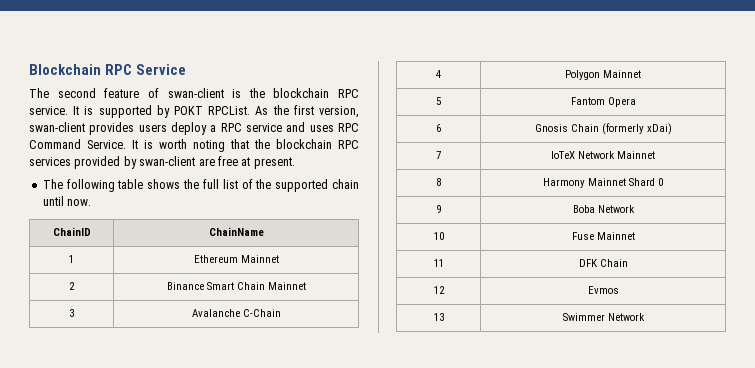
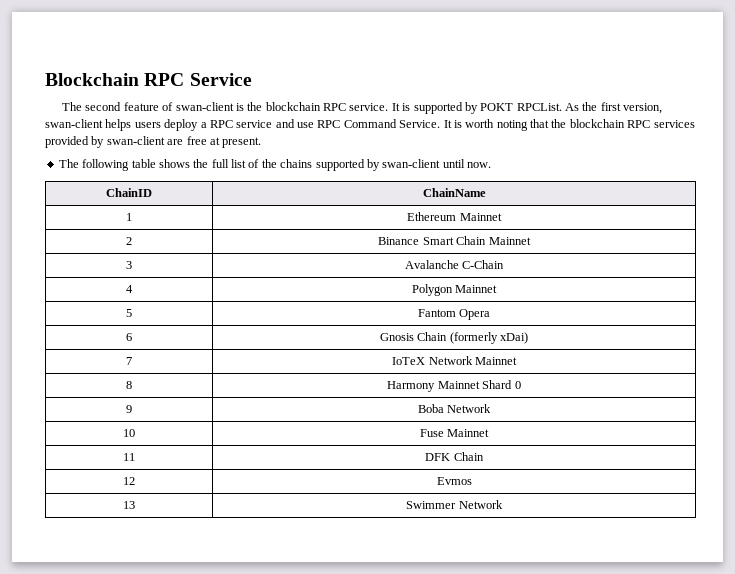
[89,122,135,135] provides -> [105,119,132,131] helps
[309,125,334,132] uses -> [297,122,314,128] use
[275,179,359,192] supported chain -> [280,159,441,171] chains supported by swan-client

